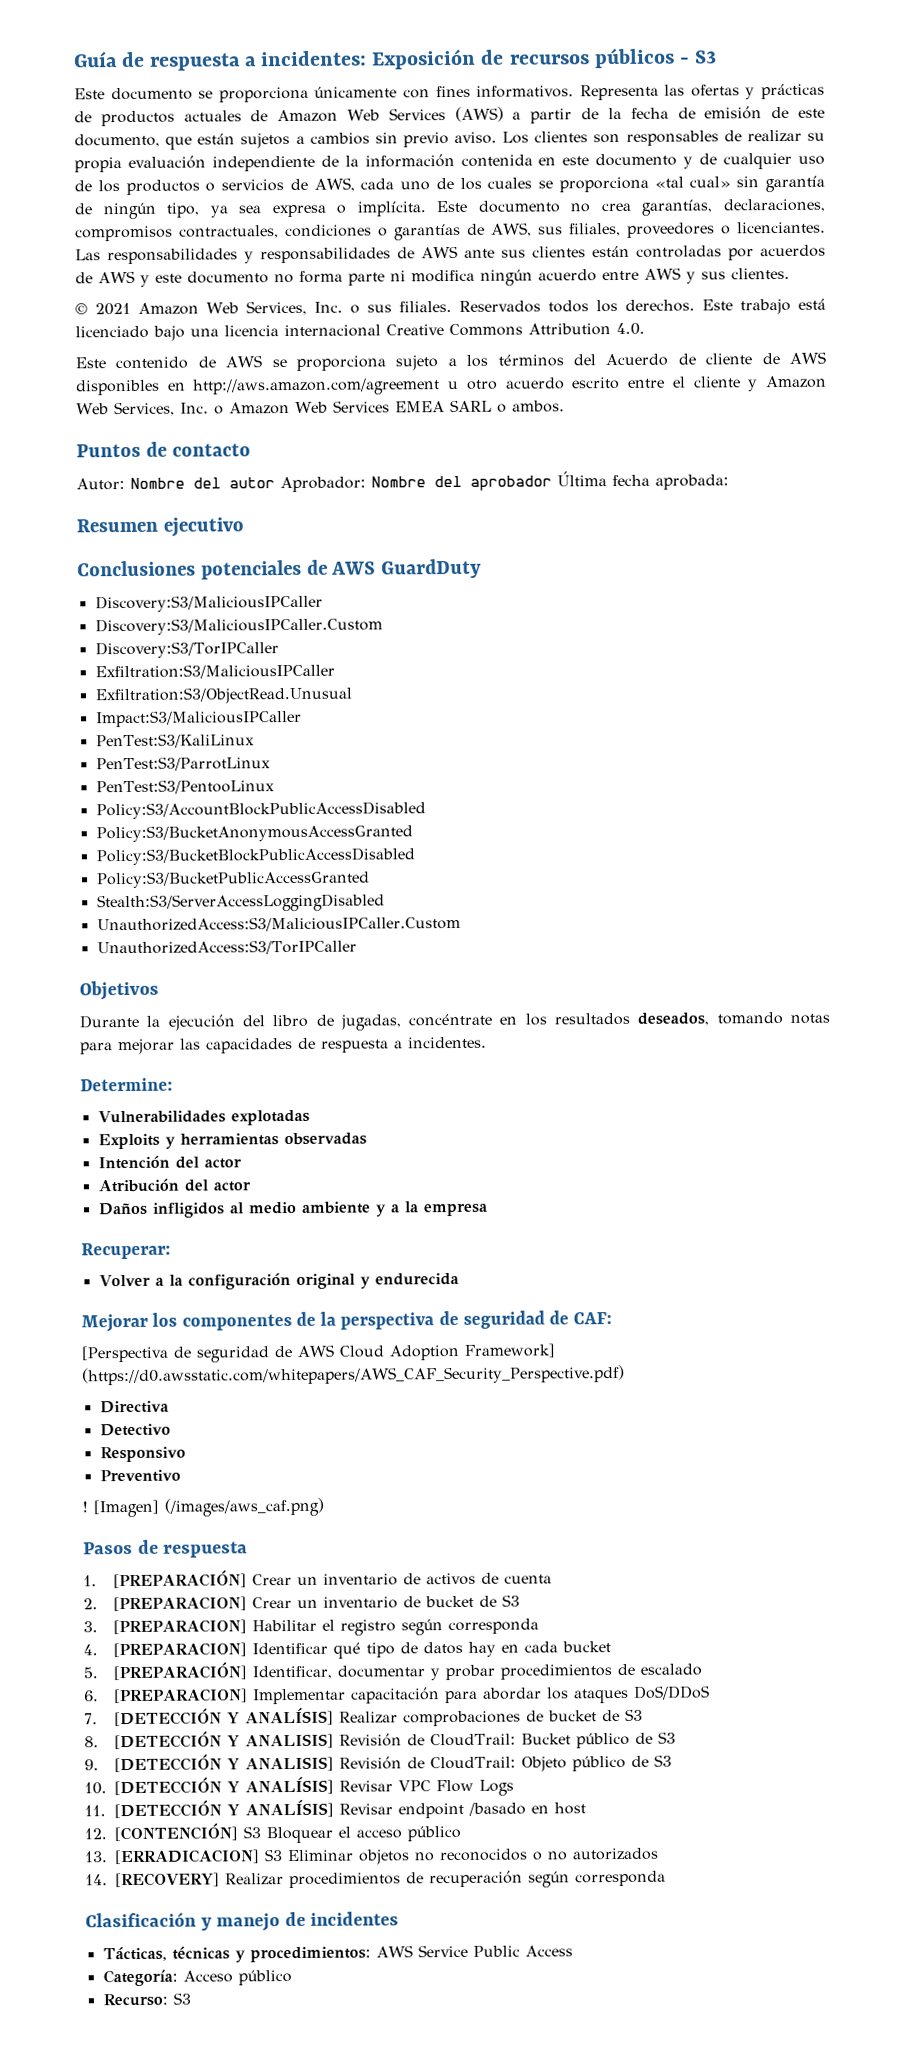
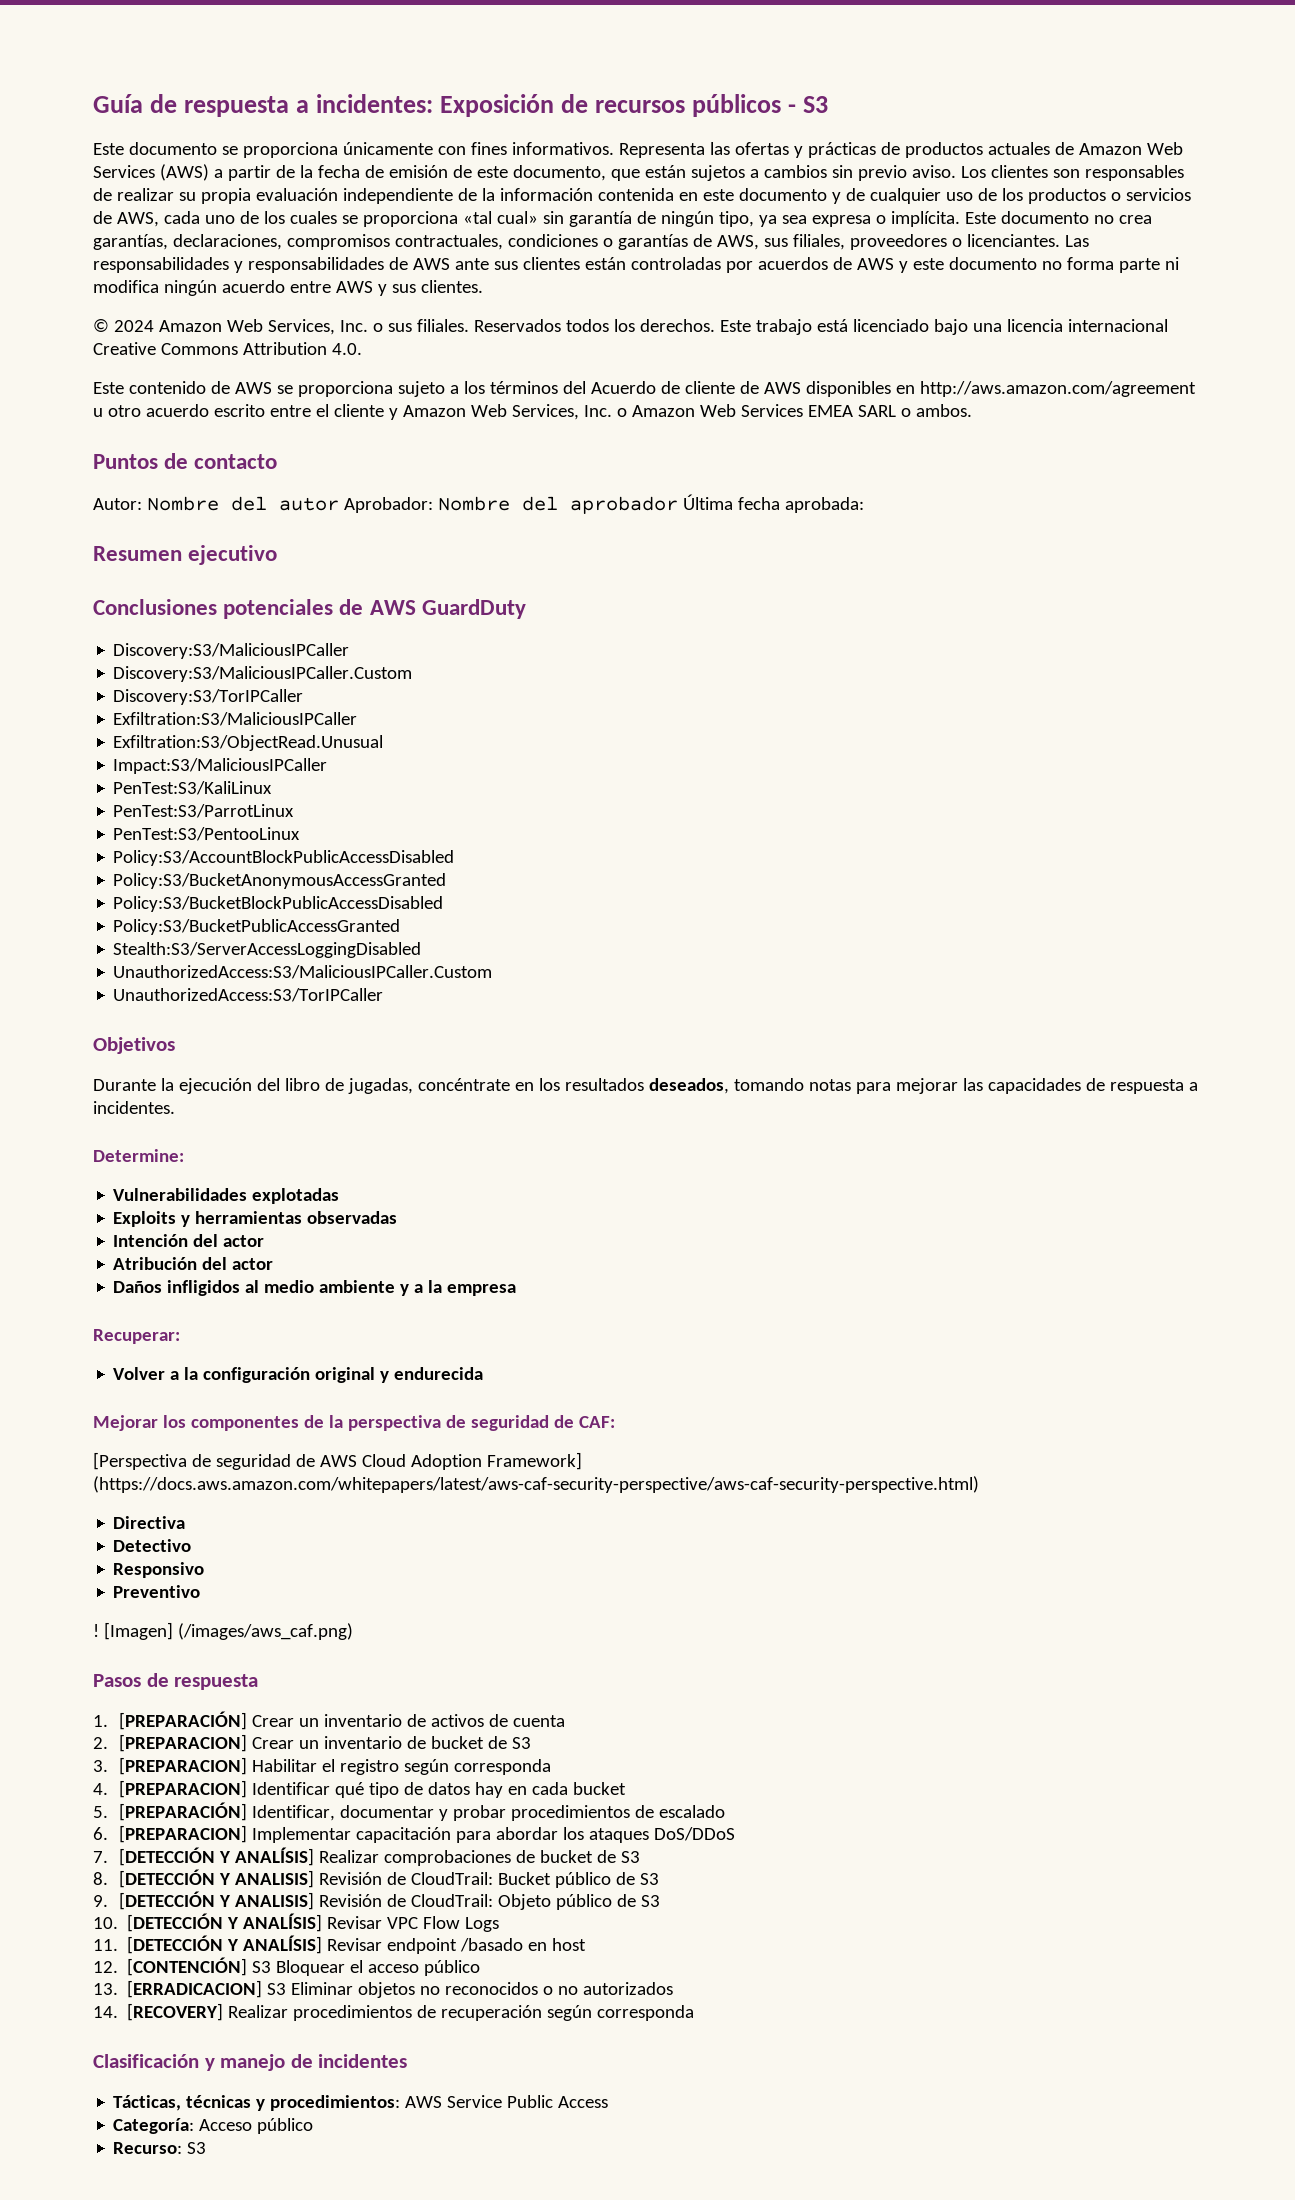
[95,302,132,316] 2021 -> [113,320,154,332] 2024
[82,1364,625,1386] (https://d0.awsstatic.com/whitepapers/AWS_CAF_Security_Perspective.pdf) -> [93,1476,979,1493] (https://docs.aws.amazon.com/whitepapers/latest/aws-caf-security-perspective/aws-caf-security-perspective.html)

